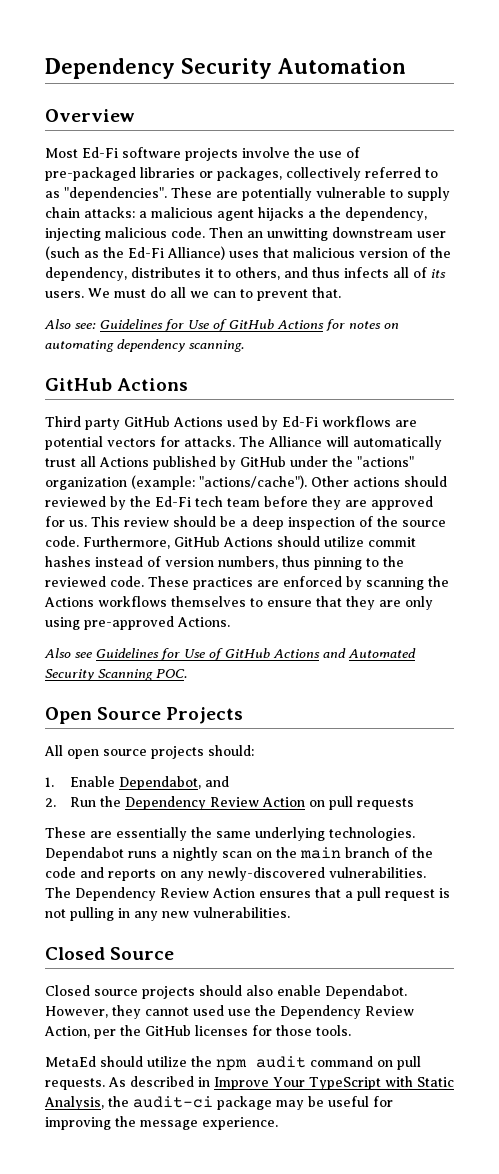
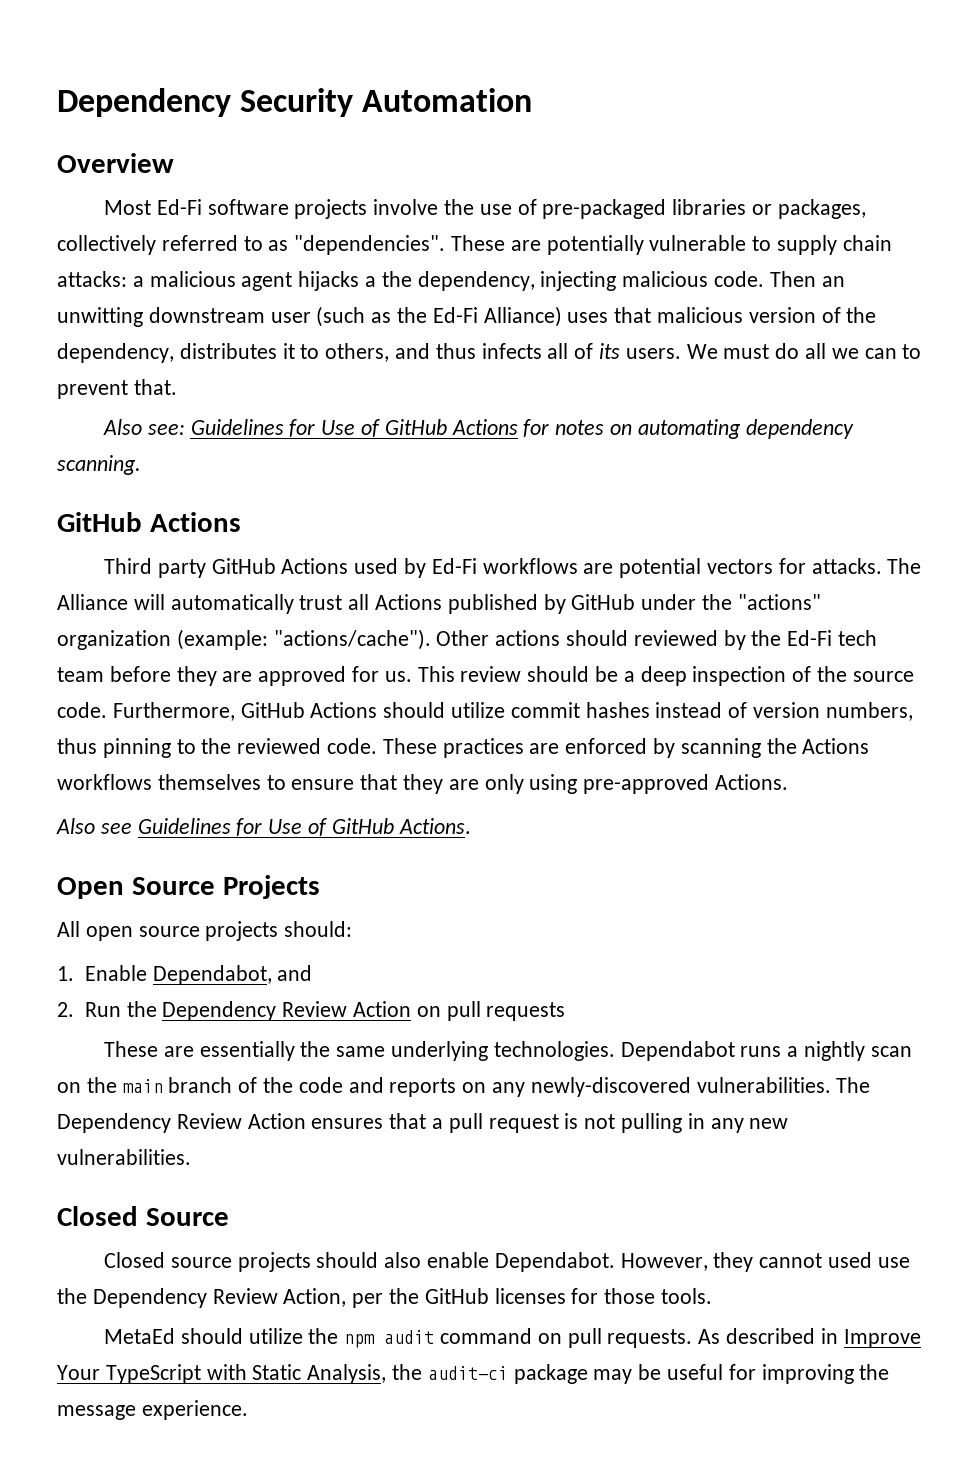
[273,648,416,658] [45,669,187,681] Actions and Automated Security Scanning POC. -> [398,818,471,834] Actions.

